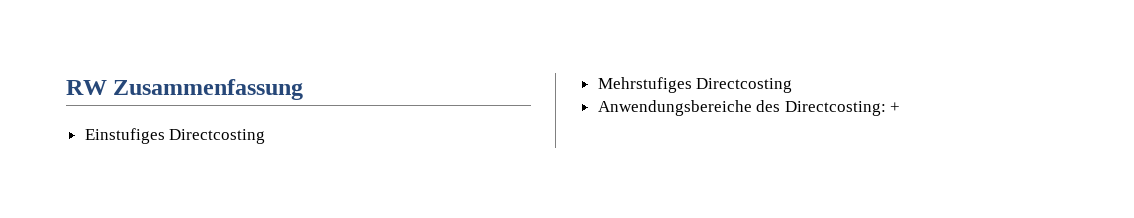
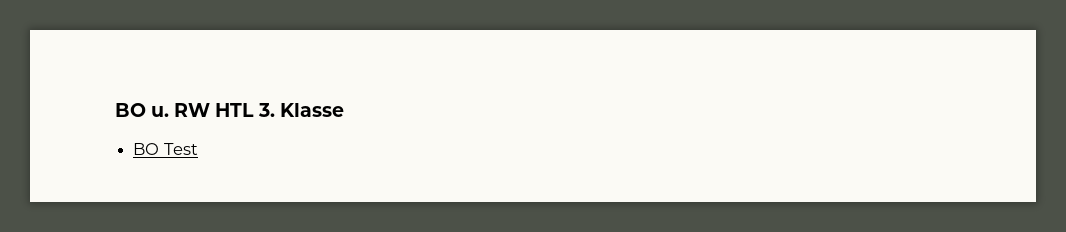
[66,79,304,100] [84,128,266,144] [597,77,793,93] [597,100,901,116] RW Zusammenfassung // Einstufiges Directcosting // Mehrstufiges Directcosting // Anwendungsbereiche des Directcosting: + -> [115,103,344,117] [133,143,198,155] BO u. RW HTL 3. Klasse // BO Test

